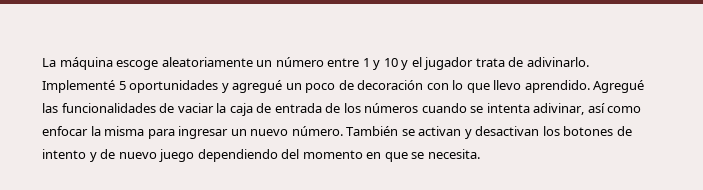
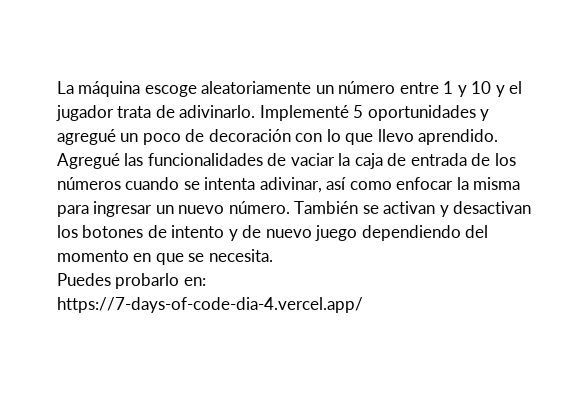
(480, 154) none -> [57,273,206,289] [57,297,363,313] // Puedes probarlo en: // https://7-days-of-code-dia-4.vercel.app/

